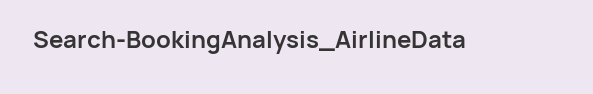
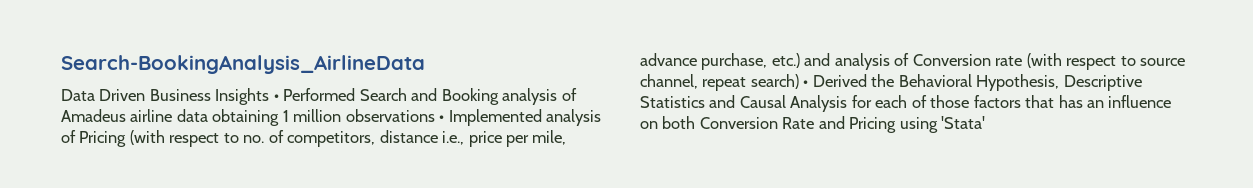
(466, 42) none -> [61,88,577,105] [61,109,602,126] [61,130,567,147] [640,53,1186,70] [640,74,1142,91] [640,95,1172,112] [640,116,986,133] // Data Driven Business Insights • Performed Search and Booking analysis of Amadeus airline data obtaining 1 million observations • Implemented analysis of Pricing (with respect to no. of competitors, distance i.e., price per mile, advance purchase, etc.) and analysis of Conversion rate (with respect to source channel, repeat search) • Derived the Behavioral Hypothesis, Descriptive Statistics and Causal Analysis for each of those factors that has an influence on both Conversion Rate and Pricing using 'Stata'

